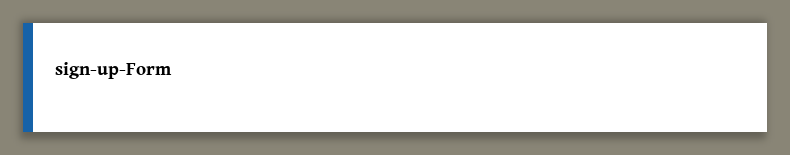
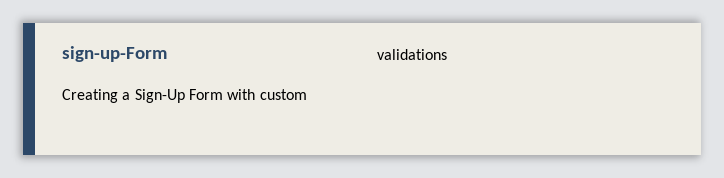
(172, 70) none -> [62,89,307,103] [377,49,447,60] // Creating a Sign-Up Form with custom validations

